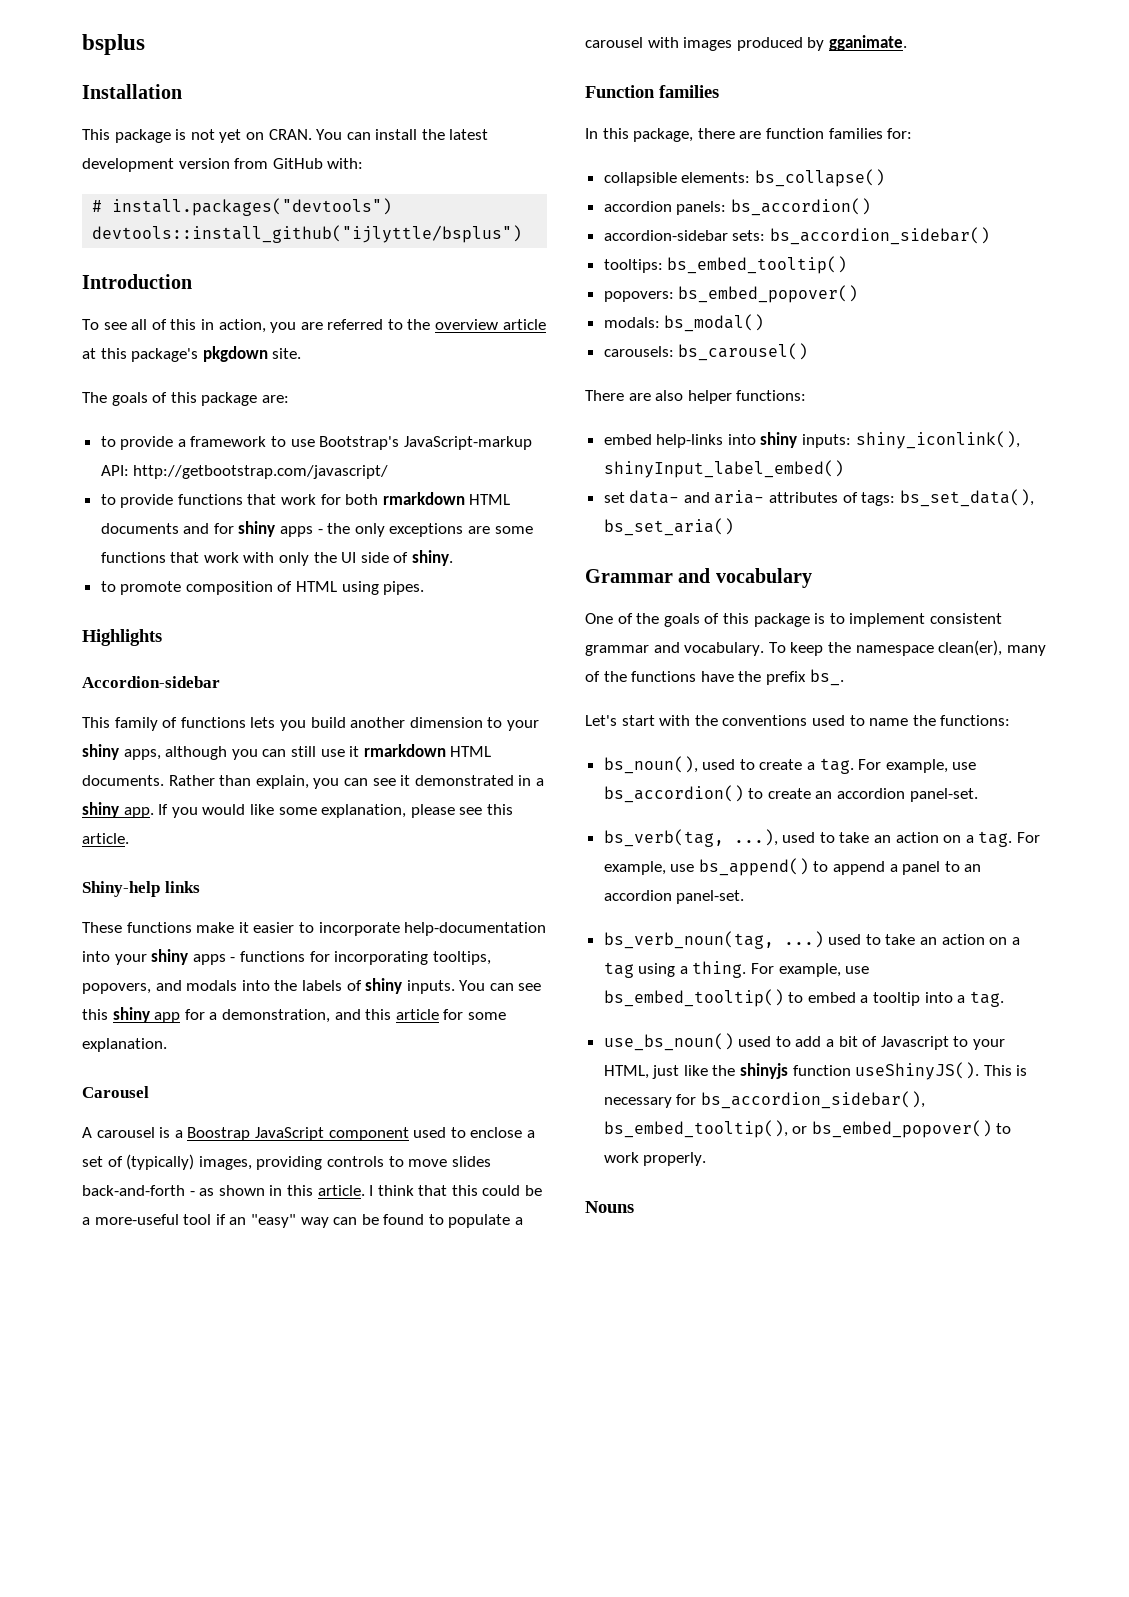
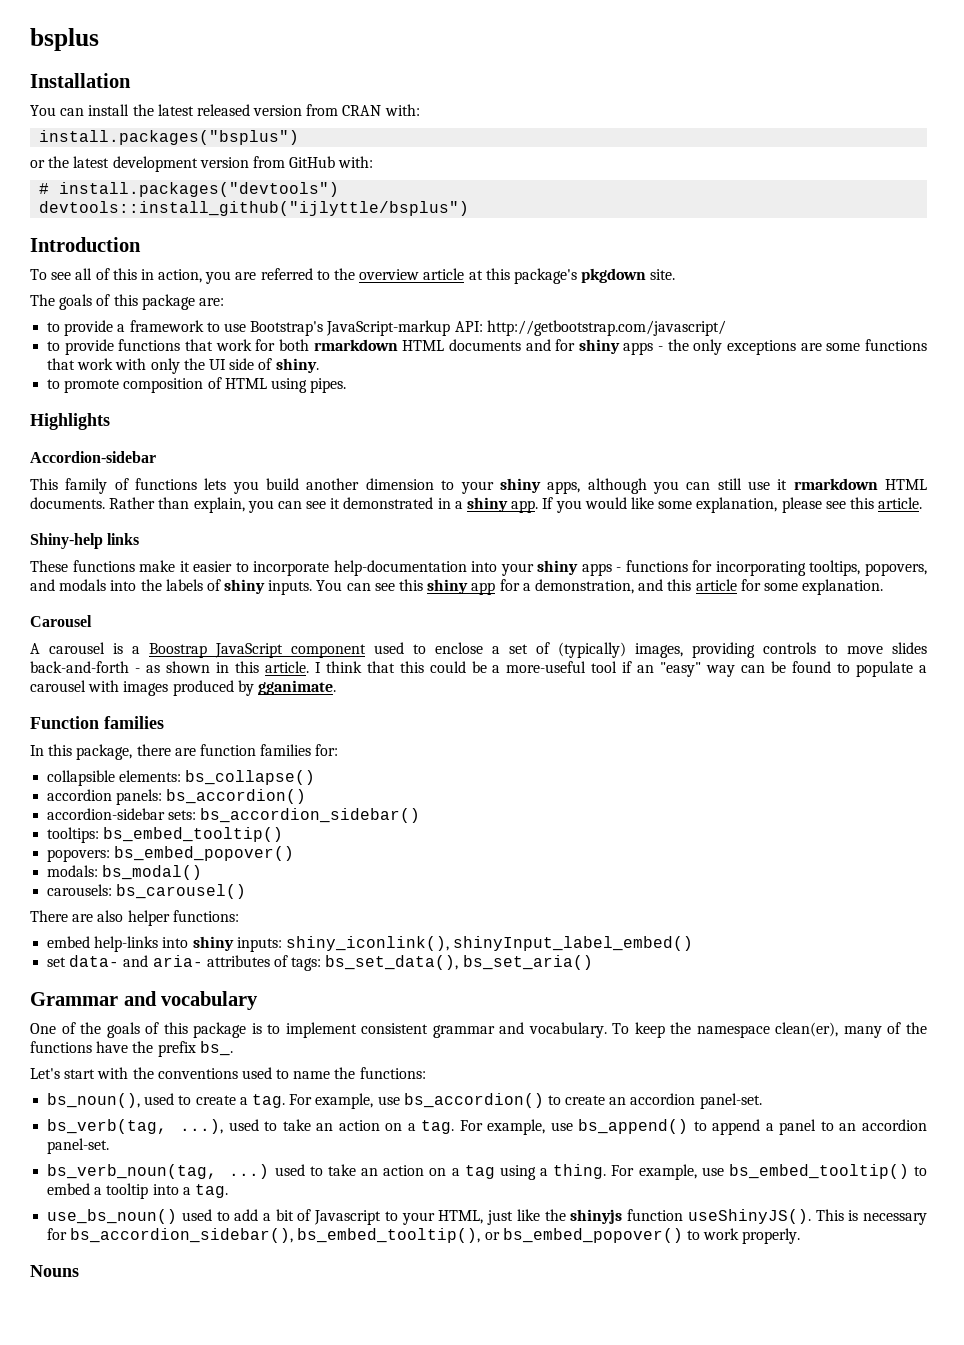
[82,129,312,143] This package is not yet on CRAN. -> (131, 80) none
(489, 134) none -> [196,104,420,116] [39,130,300,145] [30,156,110,168] released version from CRAN with: // install.packages("bsplus") // or the latest

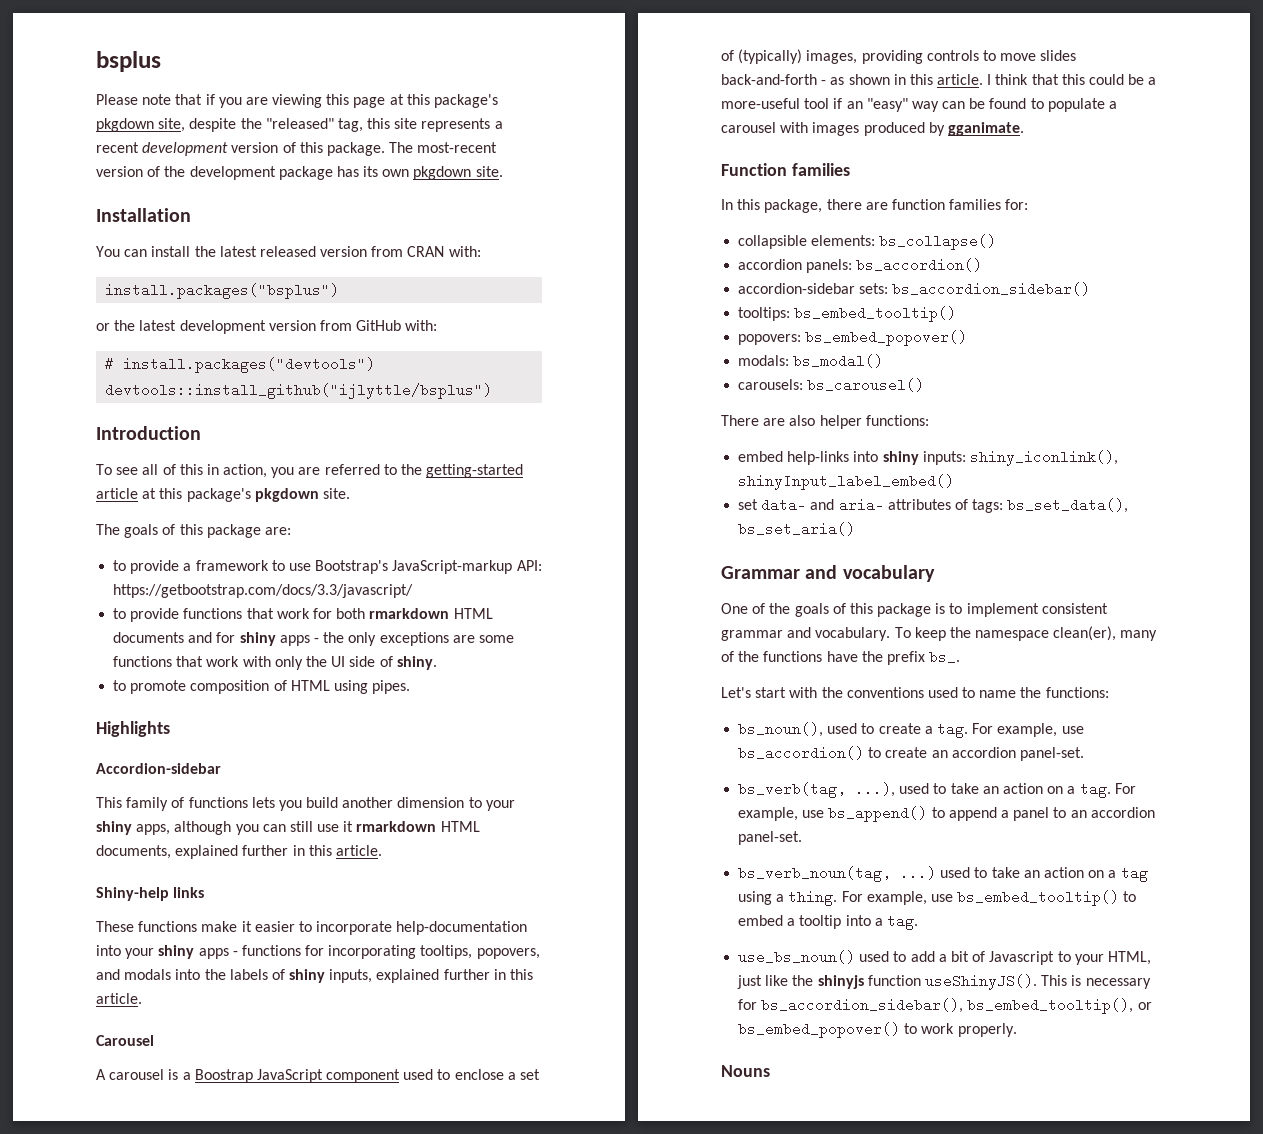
(99, 39) none -> [96,94,499,108] [96,118,503,132] [96,142,498,156] [96,166,503,180] // Please note that if you are viewing this page at this package's pkgdown site, despite the "released" tag, this site represents a recent development version of this package. The most-recent version of the development package has its own pkgdown site.
[359,269,420,280] overview -> [426,464,524,478] getting-started
[486,320,726,336] http://getbootstrap.com/javascript/ -> [113,584,414,598] https://getbootstrap.com/docs/3.3/javascript/
[30,497,846,513] documents. Rather than explain, you can see it demonstrated in a shiny app. If you would like some explanation, please see -> [96,845,305,859] documents, explained further in
[268,579,884,595] inputs. You can see this shiny app for a demonstration, and this article for some explanation. -> [329,969,534,983] [96,993,142,1004] inputs, explained further in this article.

